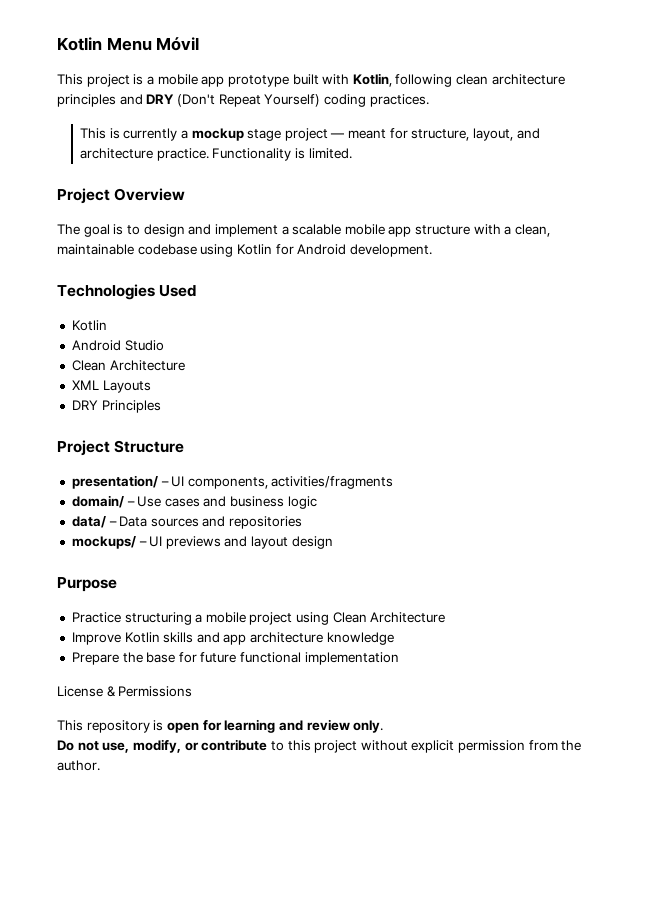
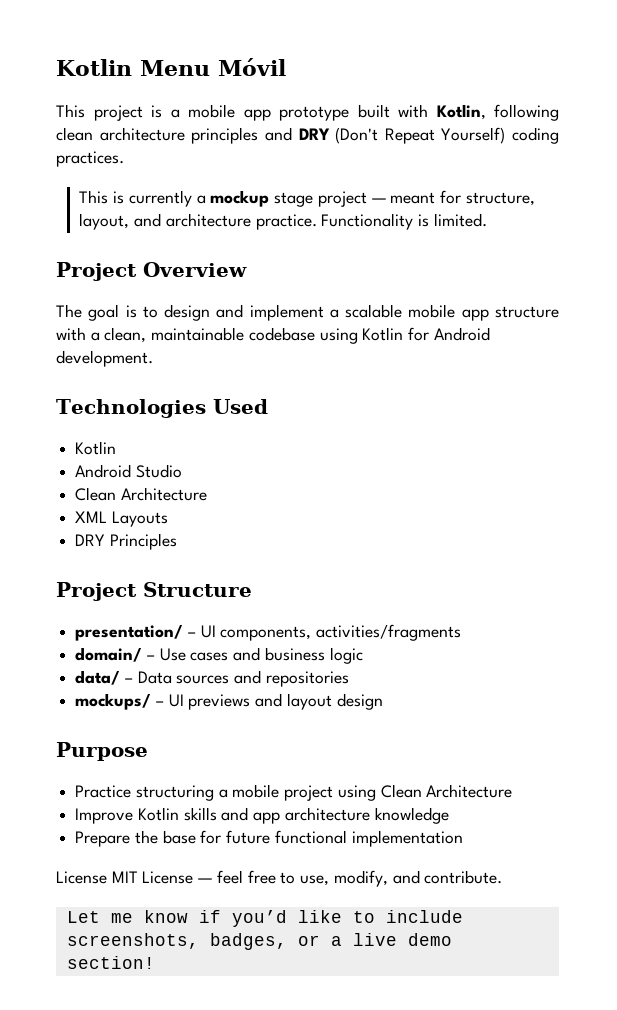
[106,686,193,697] [57,719,384,733] [57,739,582,753] [57,760,100,771] & Permissions // This repository is open for learning and review only. // Do not use, modify, or contribute to this project without explicit permission from the author. -> [111,870,503,887] [66,910,463,927] [66,933,452,950] [66,956,155,969] MIT License — feel free to use, modify, and contribute. // Let me know if you’d like to include screenshots, badges, or a live demo section!

